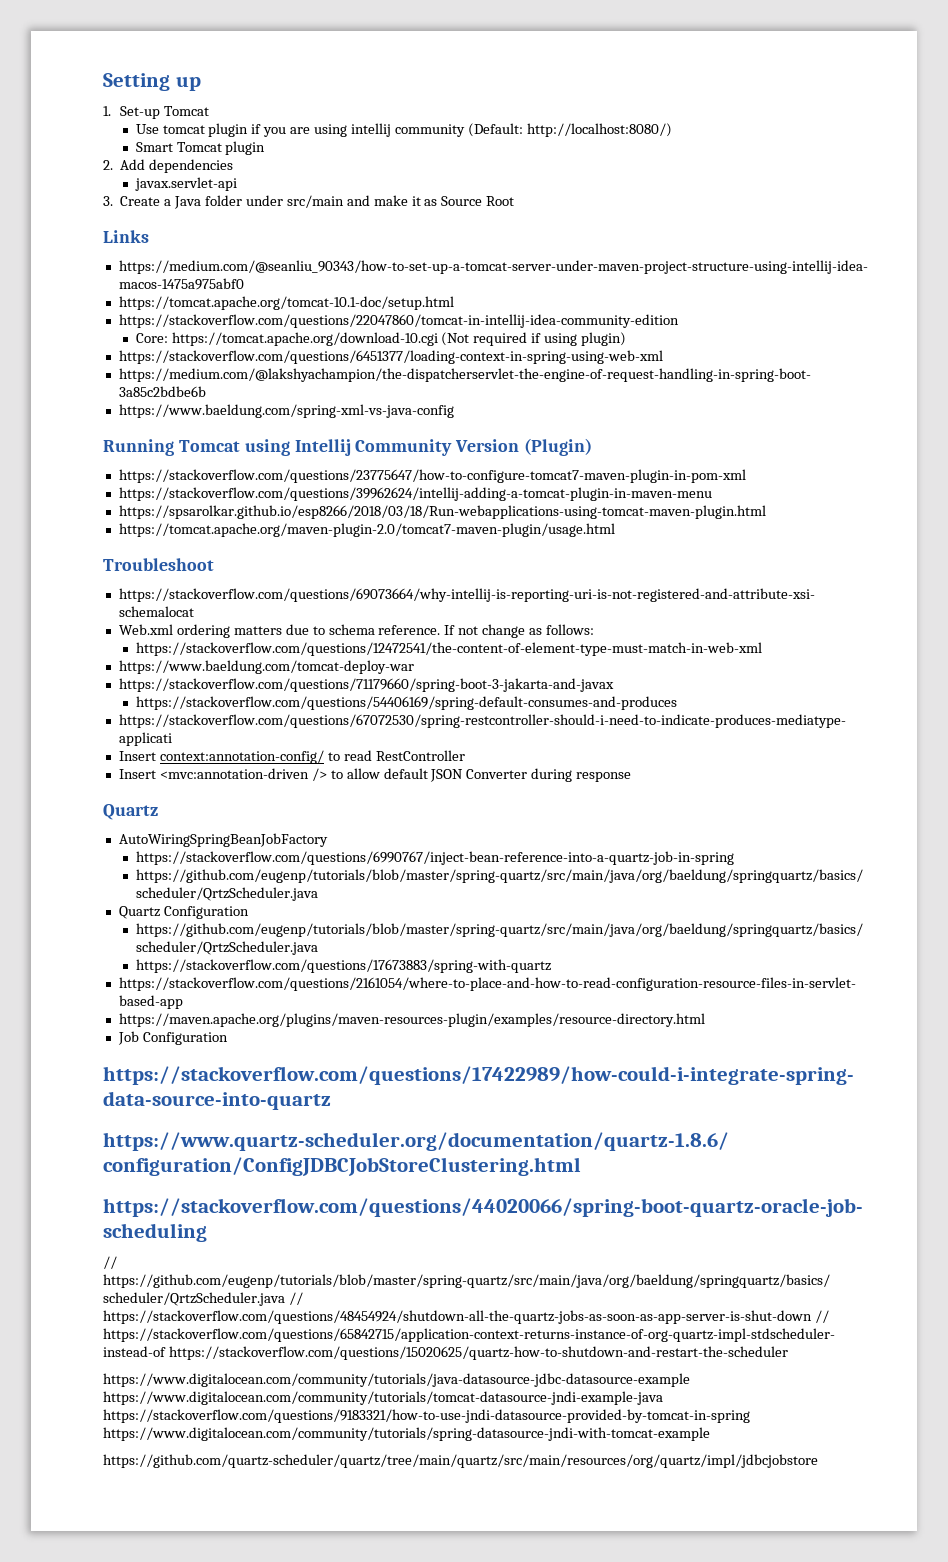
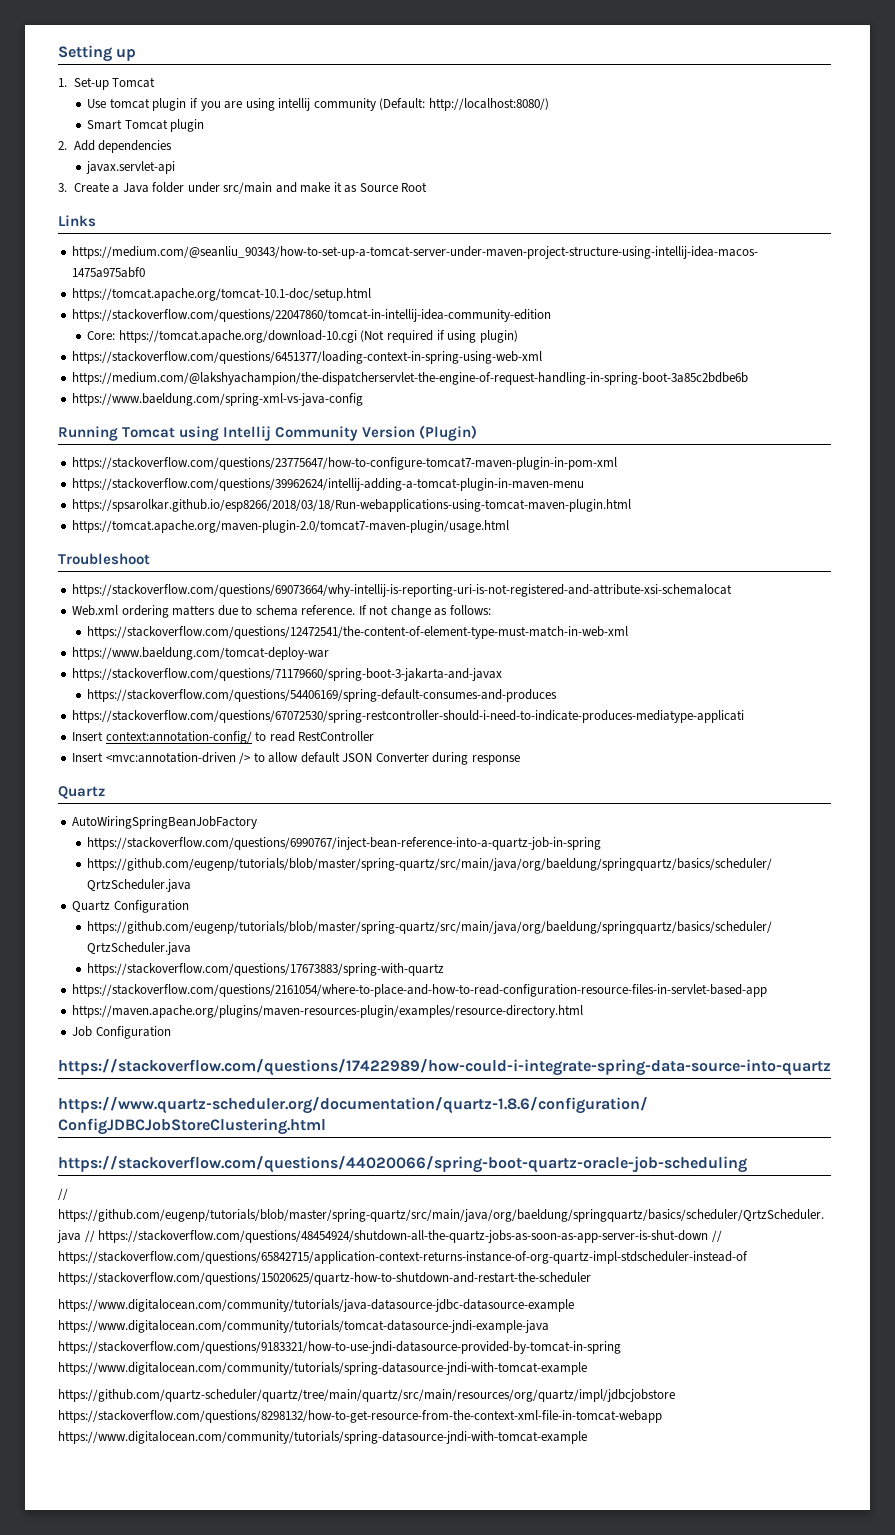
(818, 1461) none -> [58,1410,662,1423] [58,1431,587,1444] https://stackoverflow.com/questions/8298132/how-to-get-resource-from-the-context-xml-file-in-tomcat-webapp https://www.digitalocean.com/community/tutorials/spring-datasource-jndi-with-tomcat-example

